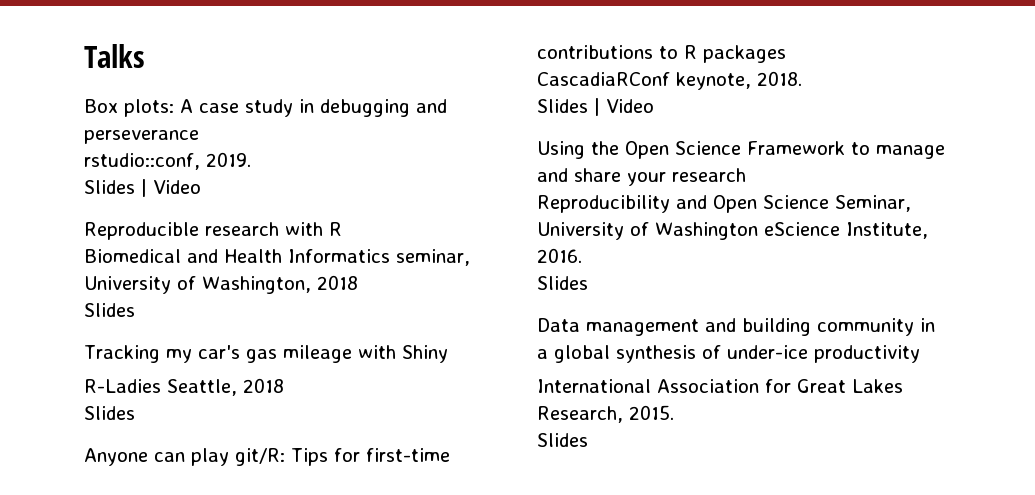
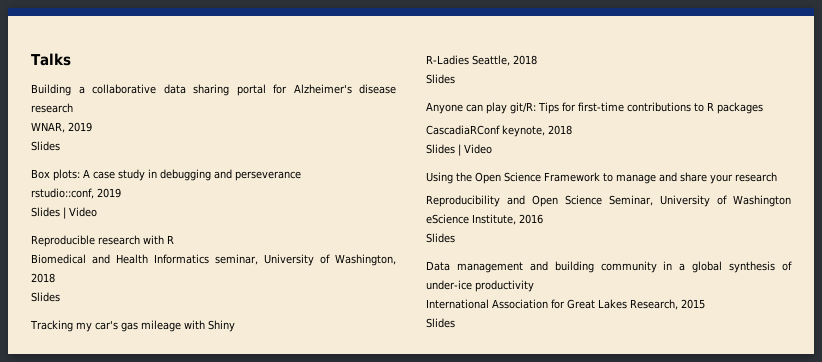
(145, 56) none -> [31,84,396,96] [31,103,73,113] [31,122,92,133] [31,141,60,151] // Building a collaborative data sharing portal for Alzheimer's disease research // WNAR, 2019 // Slides
[206,152,251,167] 2019. -> [97,188,121,198] 2019
[757,71,802,86] 2018. -> [548,125,572,135] 2018
[537,248,582,263] 2016. -> [519,214,543,224] 2016
[629,405,674,420] 2015. -> [681,299,705,309] 2015

